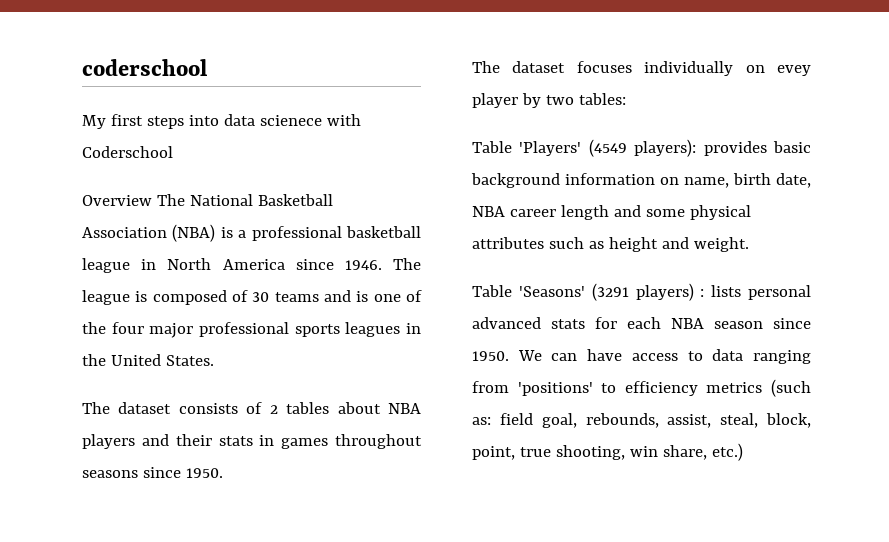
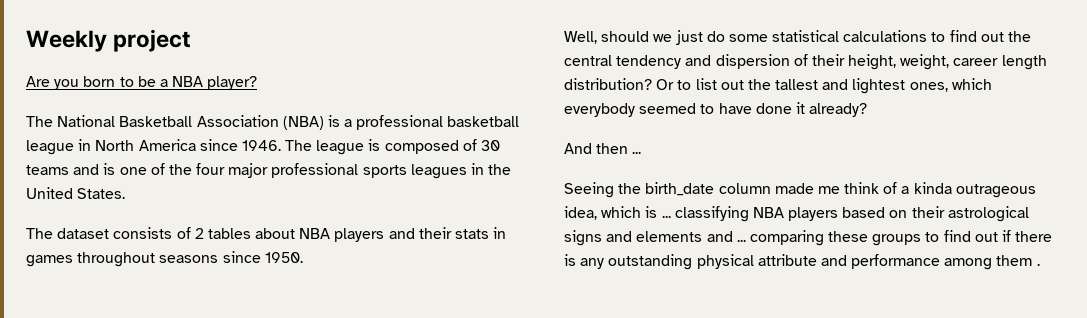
[82,59,207,76] [82,114,361,129] [82,146,173,158] [82,195,152,206] coderschool // My first steps into data scienece with Coderschool // Overview -> [26,29,192,52] [26,76,258,90] Weekly project // Are you born to be a NBA player? //
[472,61,811,76] [472,93,626,108] [472,139,811,157] [471,173,811,188] [472,205,751,220] [472,237,749,252] [472,283,811,301] [472,317,811,329] [472,349,811,364] [472,379,811,397] [472,413,811,428] [472,443,743,461] The dataset focuses individually on evey player by two tables: // Table 'Players' (4549 players): provides basic background information on name, birth date, NBA career length and some physical attributes such as height and weight. // Table 'Seasons' (3291 players) : lists personal advanced stats for each NBA season since 1950. We can have access to data ranging from 'positions' to efficiency metrics (such as: field goal, rebounds, assist, steal, block, point, true shooting, win share, etc.) -> [564,30,1032,45] [564,54,1047,70] [564,78,992,94] [564,102,868,117] [564,143,642,154] [564,182,1036,198] [564,206,1029,222] [564,230,1053,246] [564,254,1040,270] Well, should we just do some statistical calculations to find out the central tendency and dispersion of their height, weight, career length distribution? Or to list out the tallest and lightest ones, which everybody seemed to have done it already? // And then ... // Seeing the birth_date column made me think of a kinda outrageous idea, which is ... classifying NBA players based on their astrological signs and elements and ... comparing these groups to find out if there is any outstanding physical attribute and performance among them .

